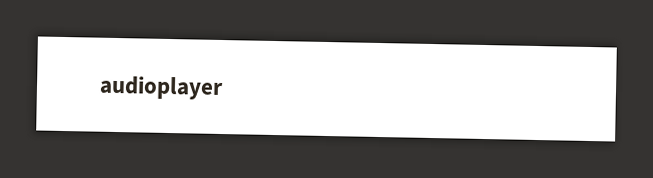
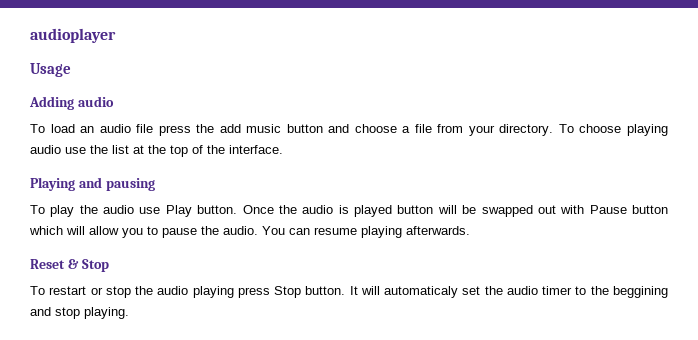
(224, 88) none -> [30,63,71,77] [29,96,114,110] [30,124,668,136] [30,145,283,157] [30,177,155,191] [30,205,668,217] [29,226,470,238] [30,259,109,272] [30,286,668,298] [30,307,129,319] // Usage // Adding audio // To load an audio file press the add music button and choose a file from your directory. To choose playing audio use the list at the top of the interface. // Playing and pausing // To play the audio use Play button. Once the audio is played button will be swapped out with Pause button which will allow you to pause the audio. You can resume playing afterwards. // Reset & Stop // To restart or stop the audio playing press Stop button. It will automaticaly set the audio timer to the beggining and stop playing.

